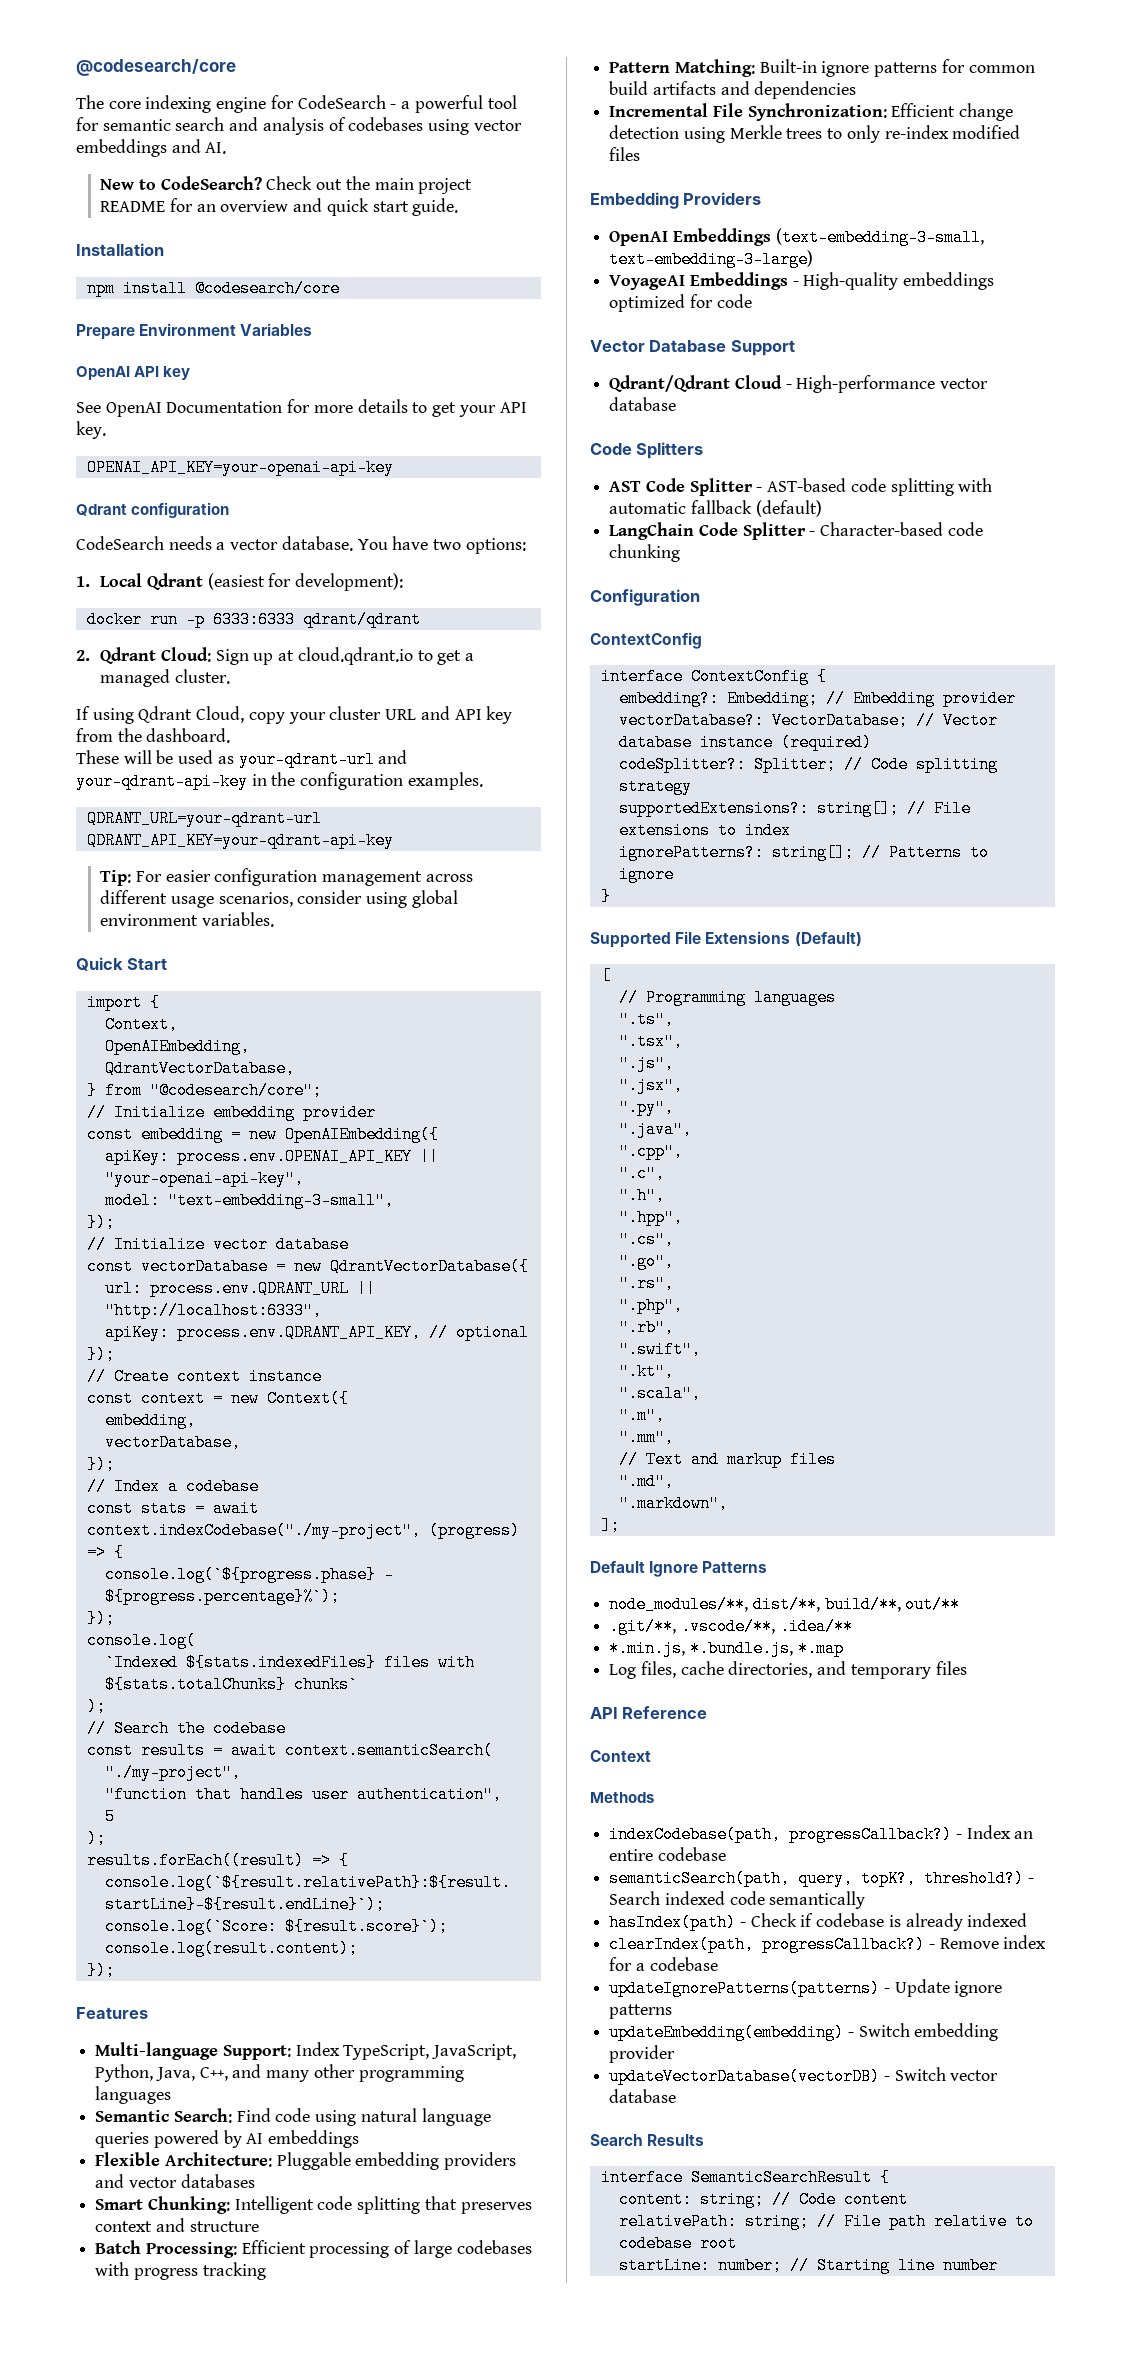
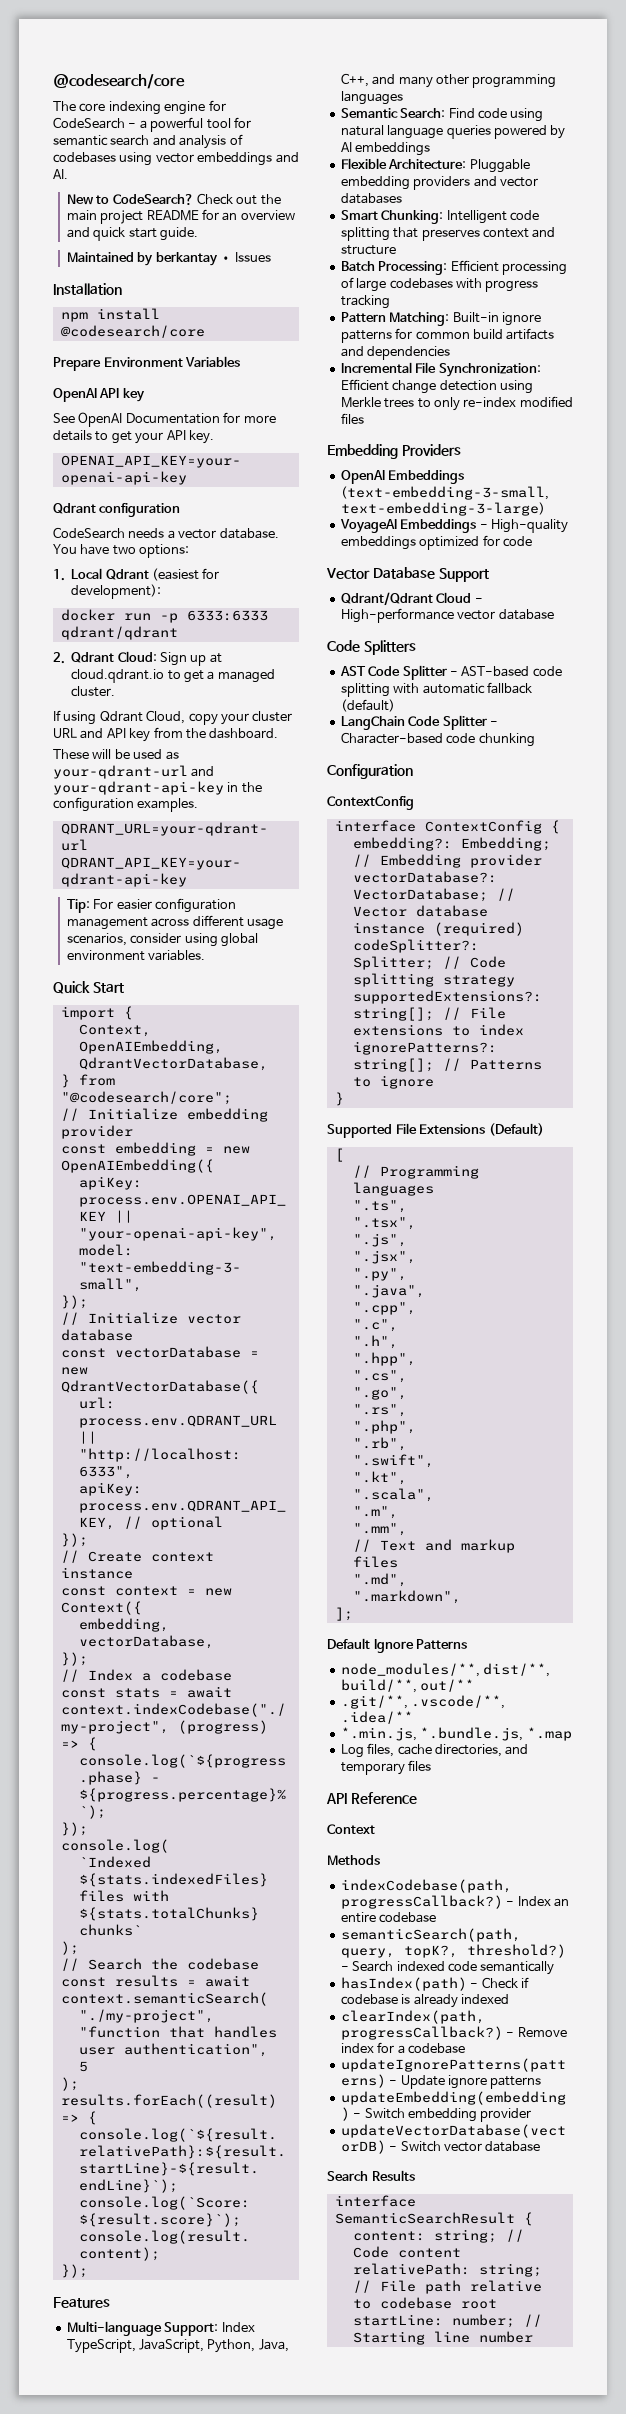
(459, 207) none -> [66,252,272,266] // Maintained by berkantay • Issues

